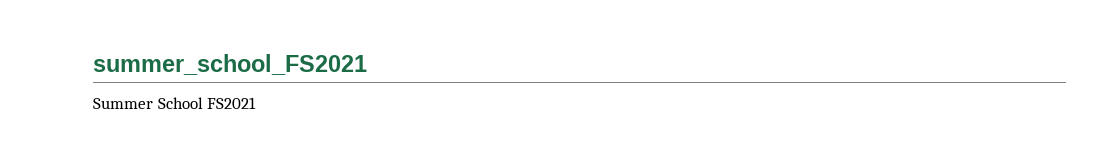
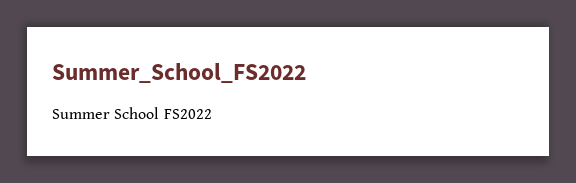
[93,54,367,75] summer_school_FS2021 -> [52,63,306,83] Summer_School_FS2022
[207,97,257,109] FS2021 -> [163,109,212,119] FS2022

